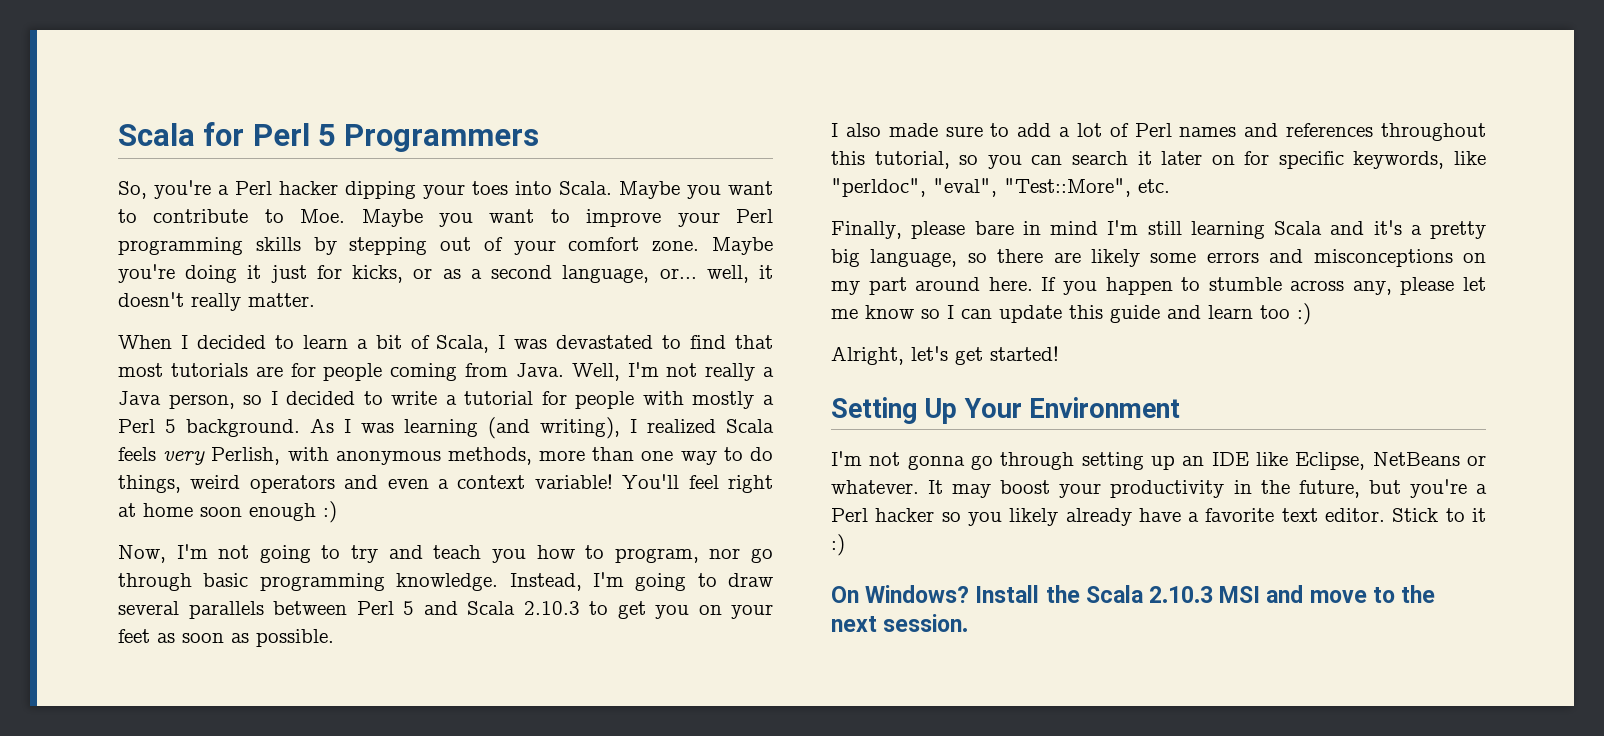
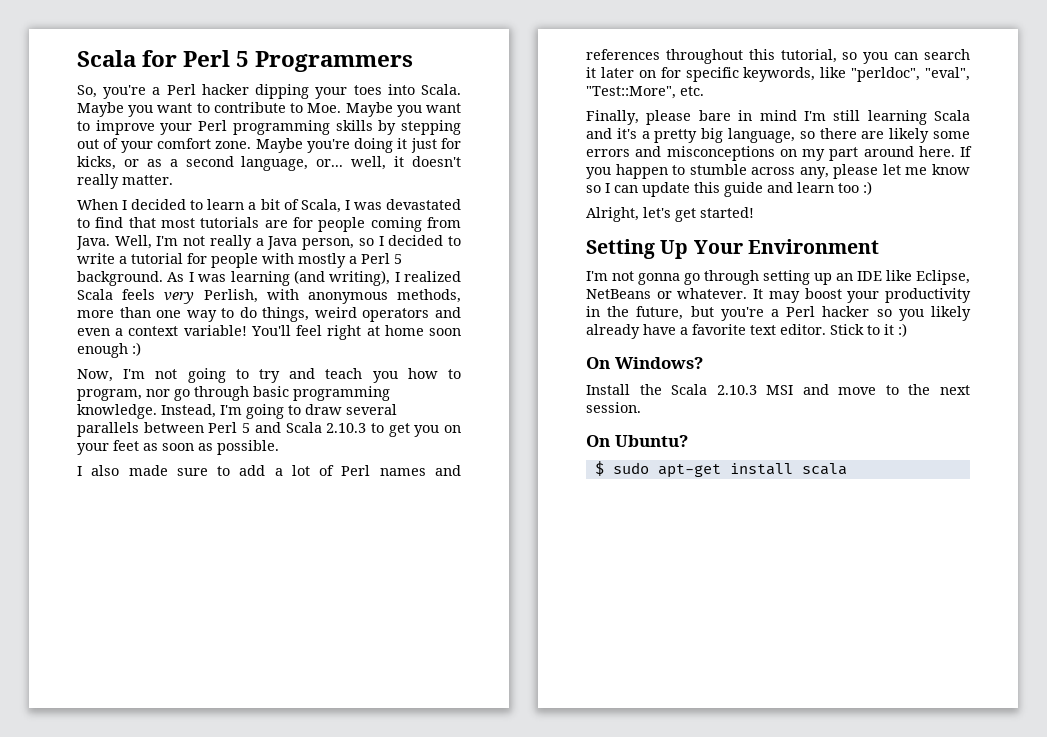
(970, 594) none -> (703, 363) //
(969, 623) none -> [586,435,688,447] [594,461,847,478] // On Ubuntu? // $ sudo apt-get install scala

